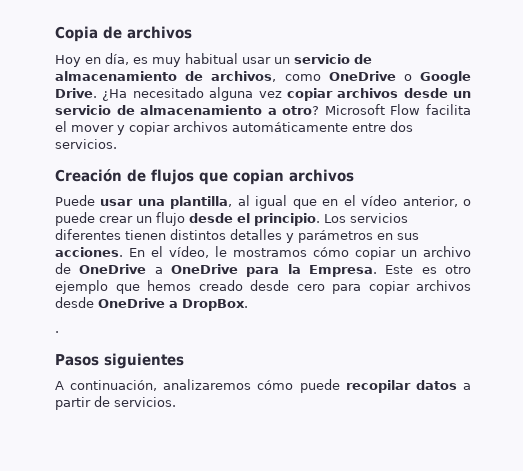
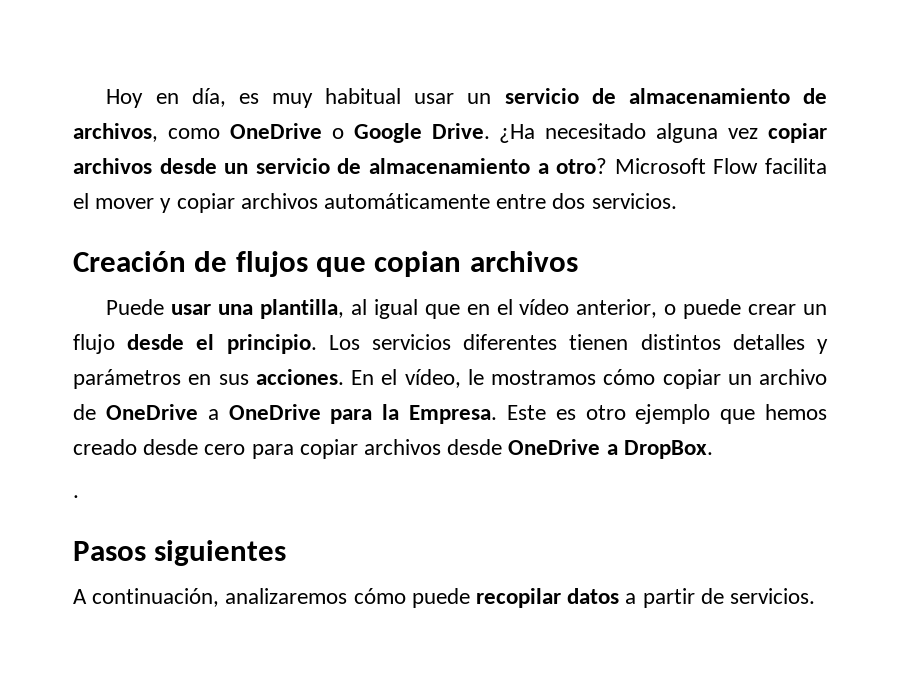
[55,26,192,42] Copia de archivos // -> (106, 98) none

